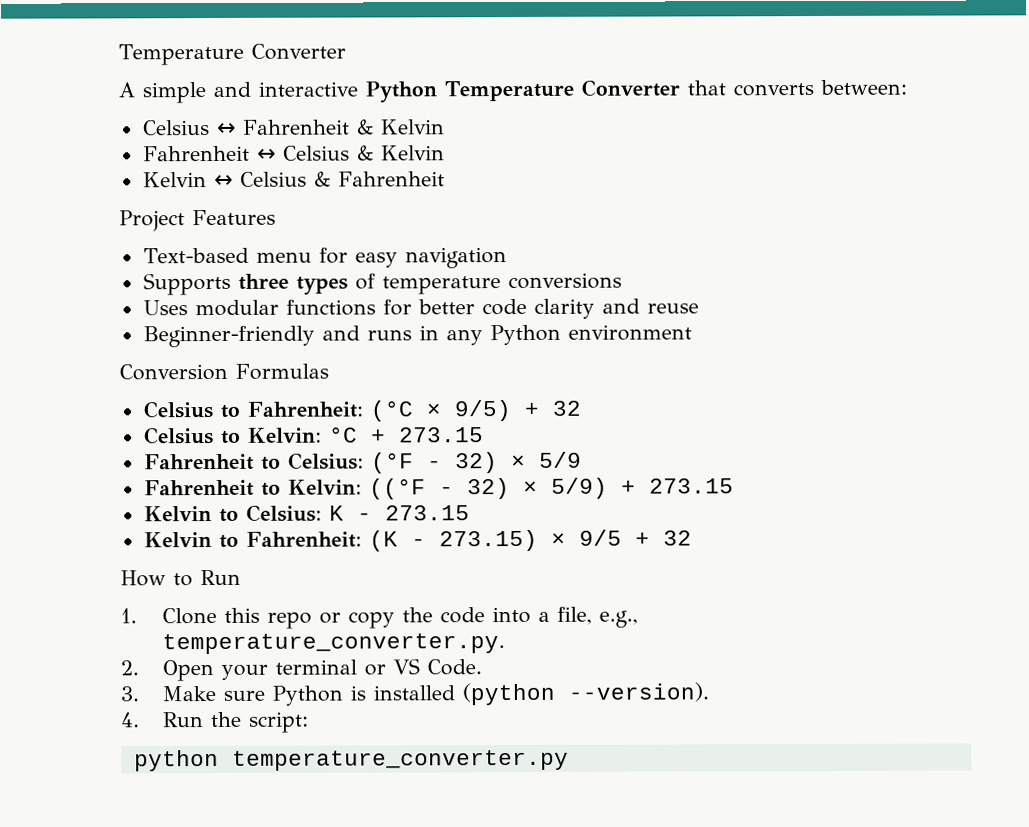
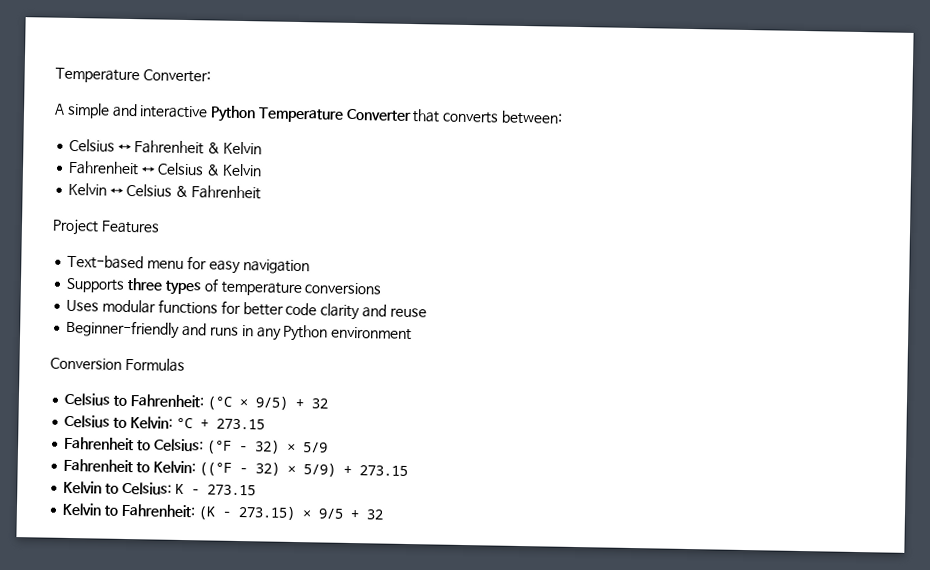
[118,43,346,66] Temperature Converter -> [55,67,211,84] Temperature Converter:
[120,569,241,587] [120,606,638,629] [161,633,505,655] [120,658,482,682] [120,682,709,706] [120,711,309,733] [133,749,569,772] // How to Run // 1. Clone this repo or copy the code into a file, e.g., temperature_converter.py. // 2. Open your terminal or VS Code. // 3. Make sure Python is installed (python --version). // 4. Run the script: // python temperature_converter.py -> (383, 514) none

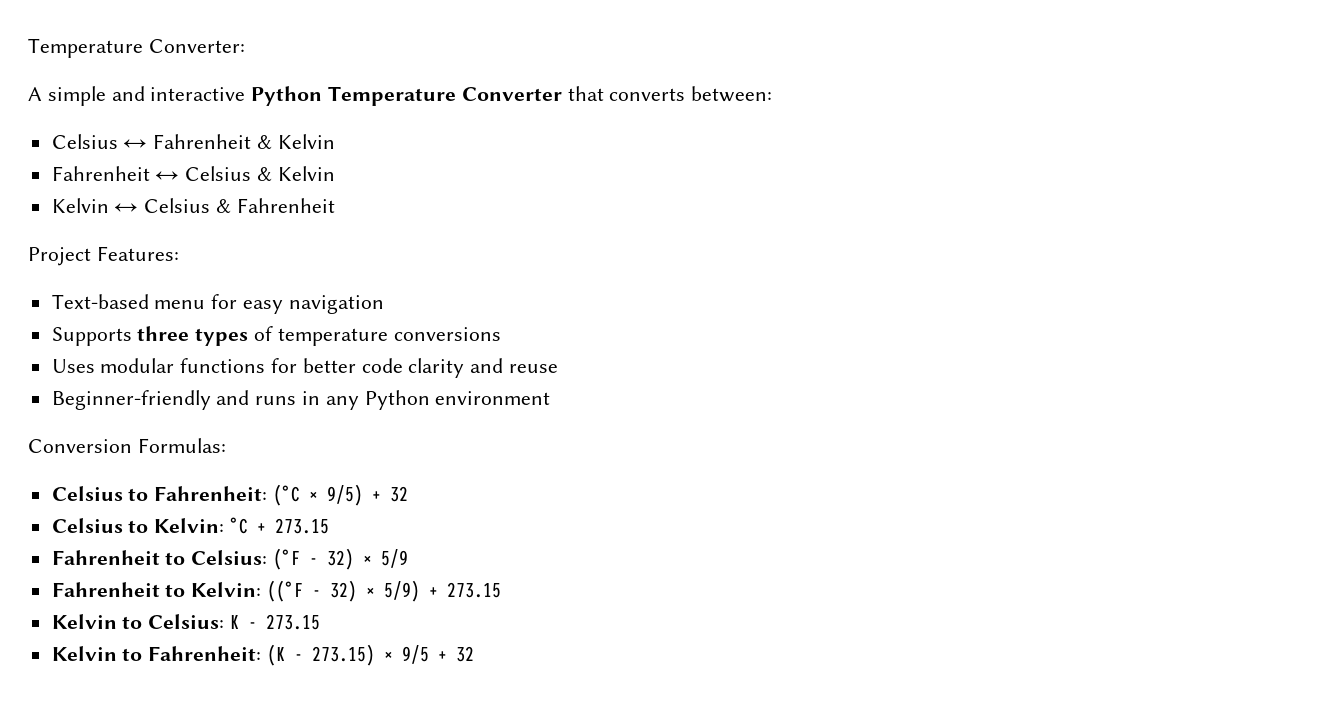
[100,220,160,234] Features -> [96,246,179,261] Features:
[124,357,185,373] Formulas -> [137,438,226,453] Formulas:

